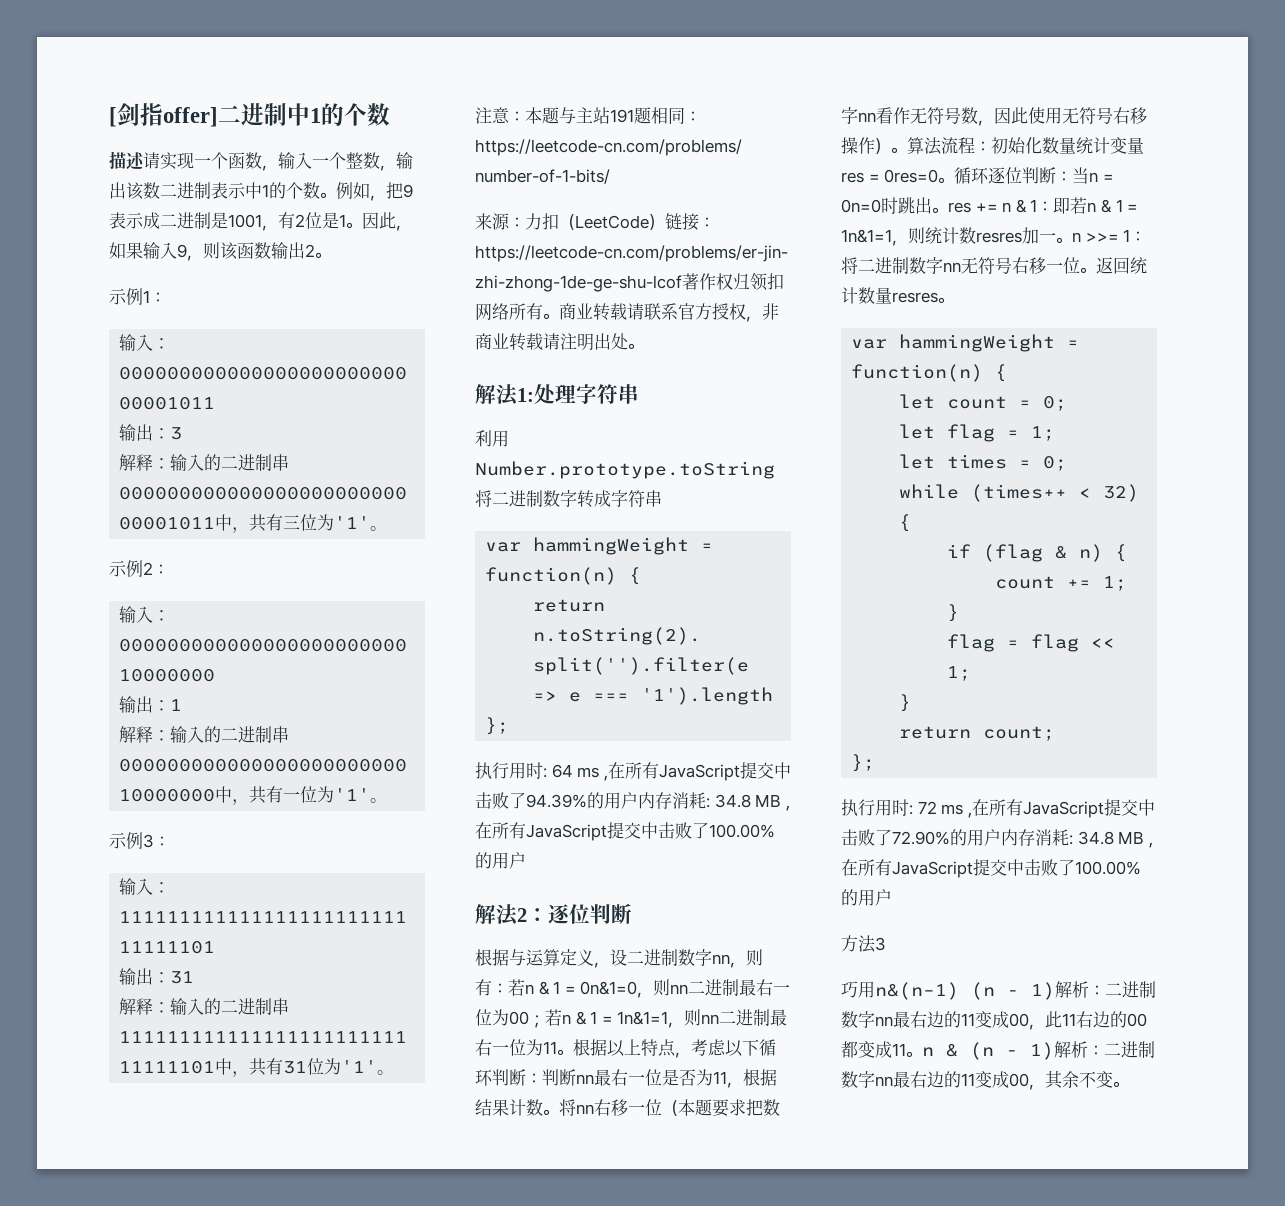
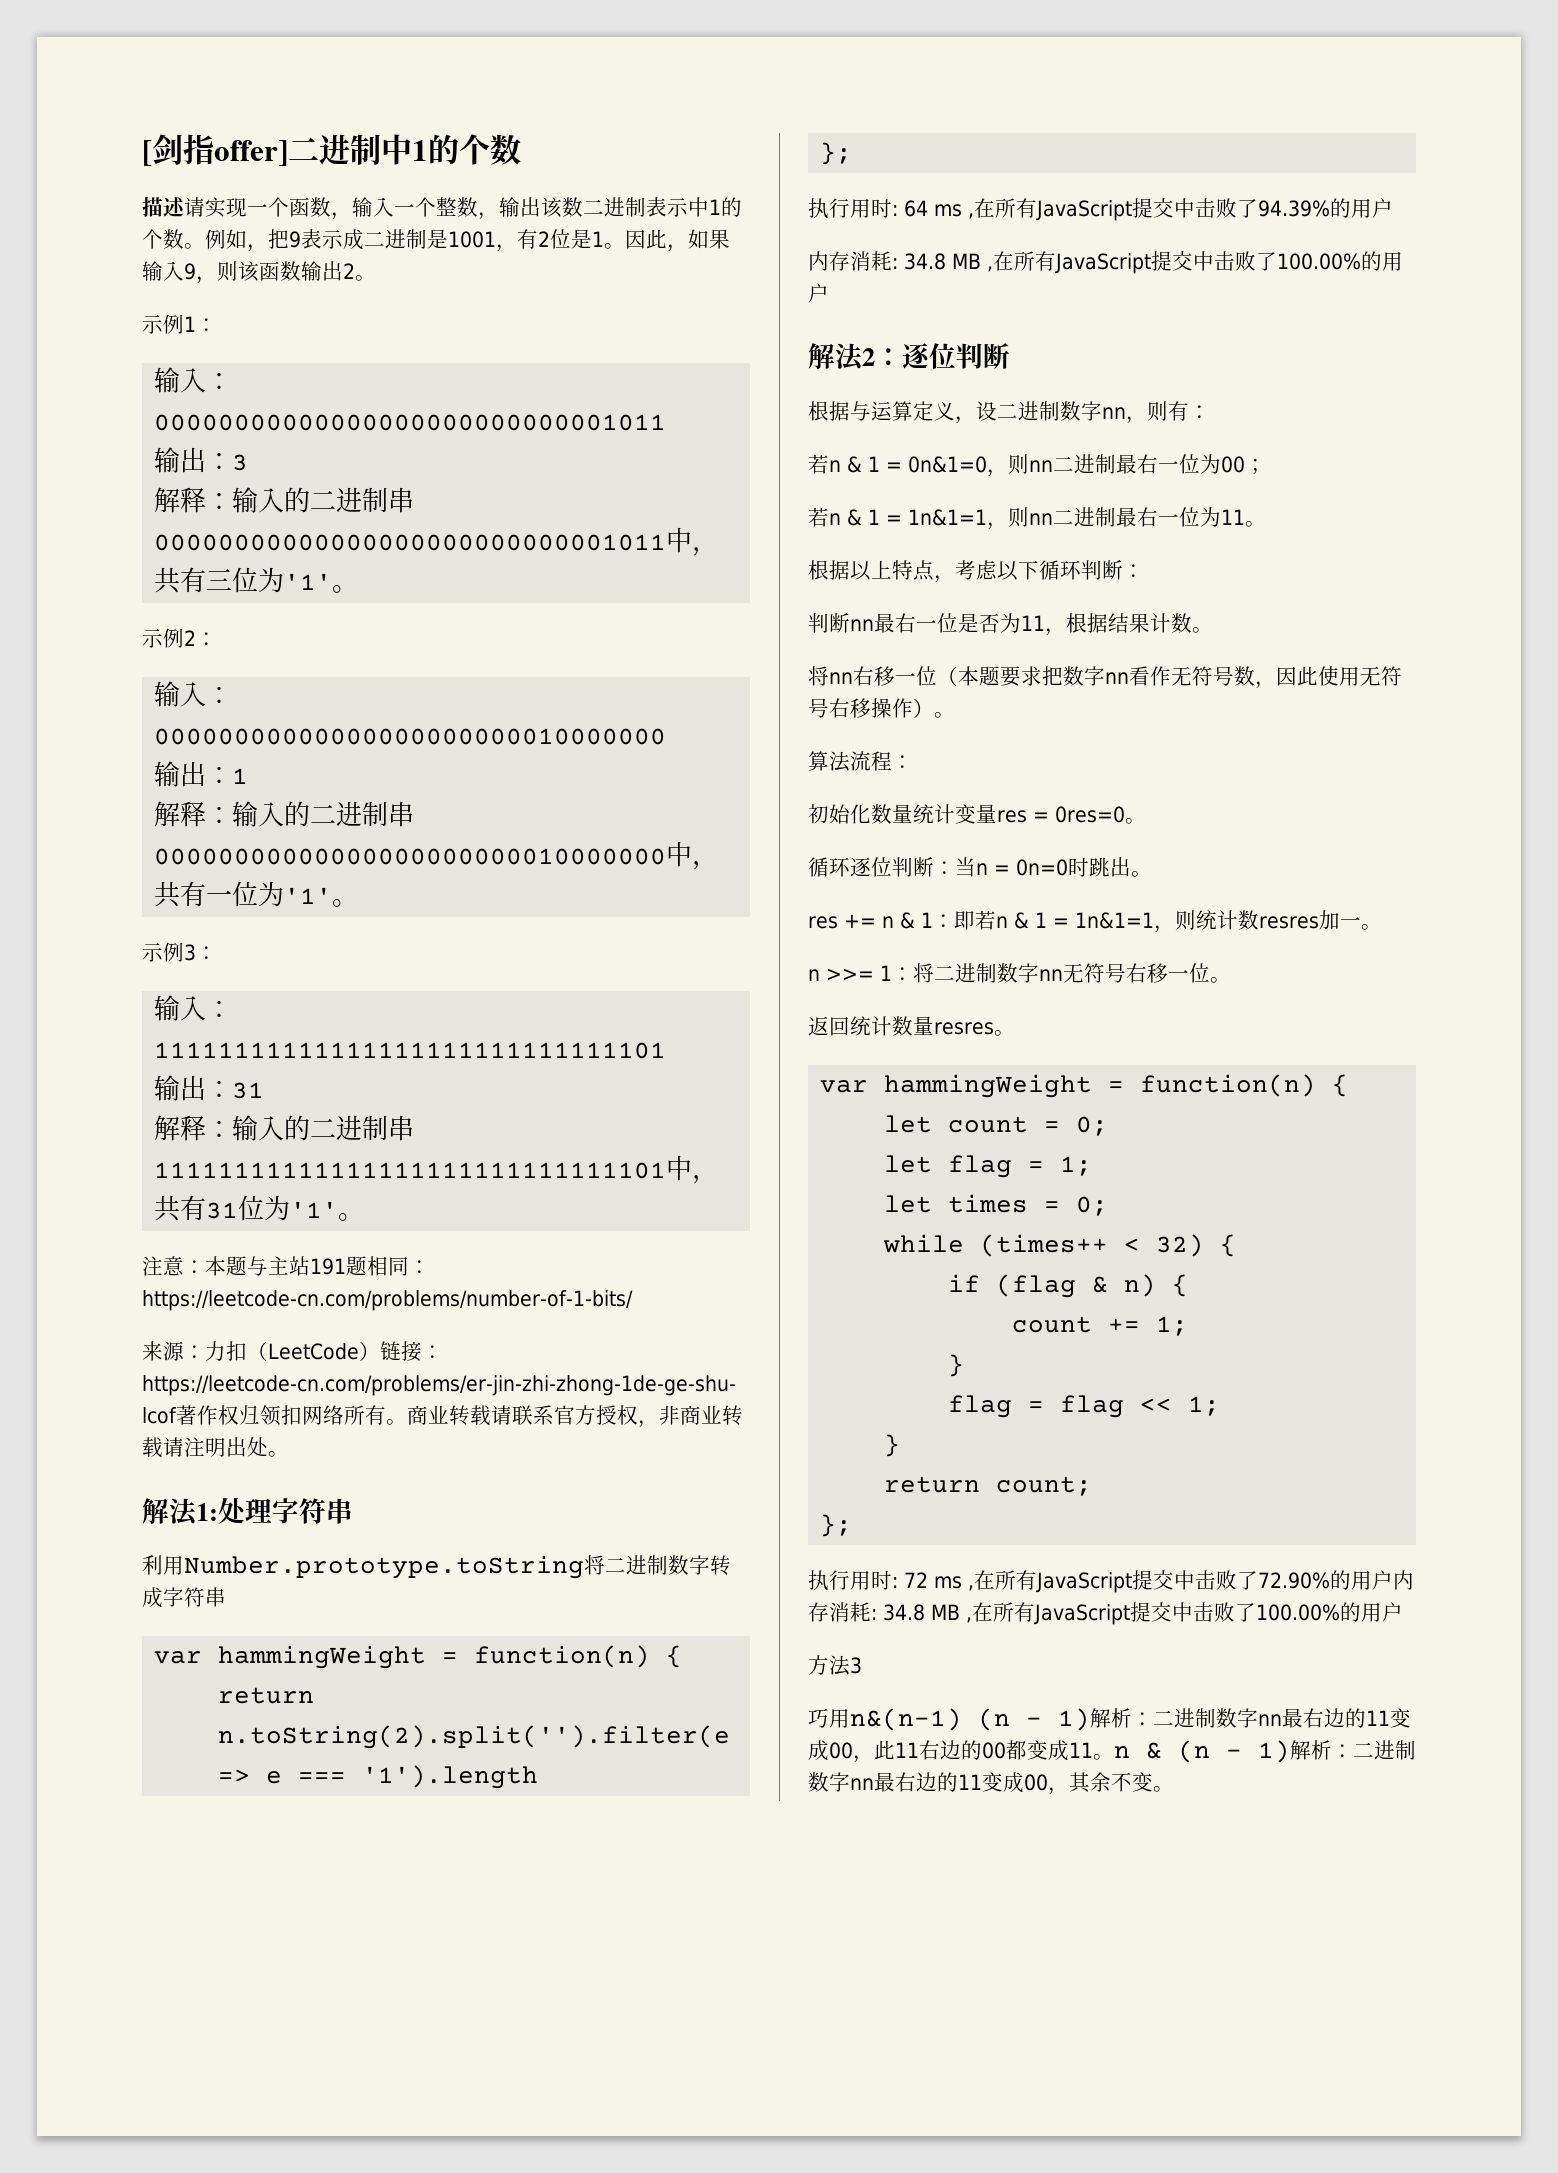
(638, 800) none -> (1393, 208) //
(508, 988) none -> (1210, 412) //
(545, 1021) none -> (1266, 466) //
(573, 1052) none -> (1266, 524) //
(542, 1078) none -> (1144, 571) //
(559, 1112) none -> (1213, 630) //
(907, 150) none -> (955, 715) //
(991, 146) none -> (913, 762) //
(955, 180) none -> (1146, 821) //
(948, 210) none -> (1152, 874) //
(1072, 240) none -> (1382, 927) //
(1096, 270) none -> (1231, 980) //

